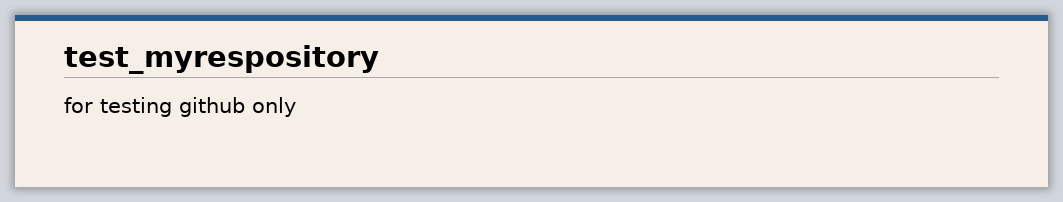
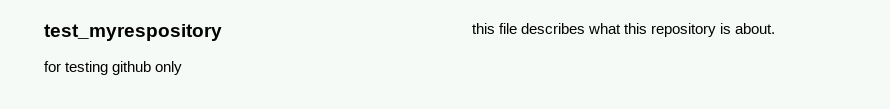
(296, 107) none -> [472,23,776,37] // this file describes what this repository is about.

